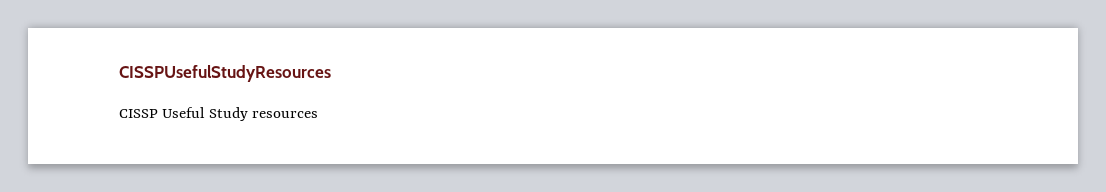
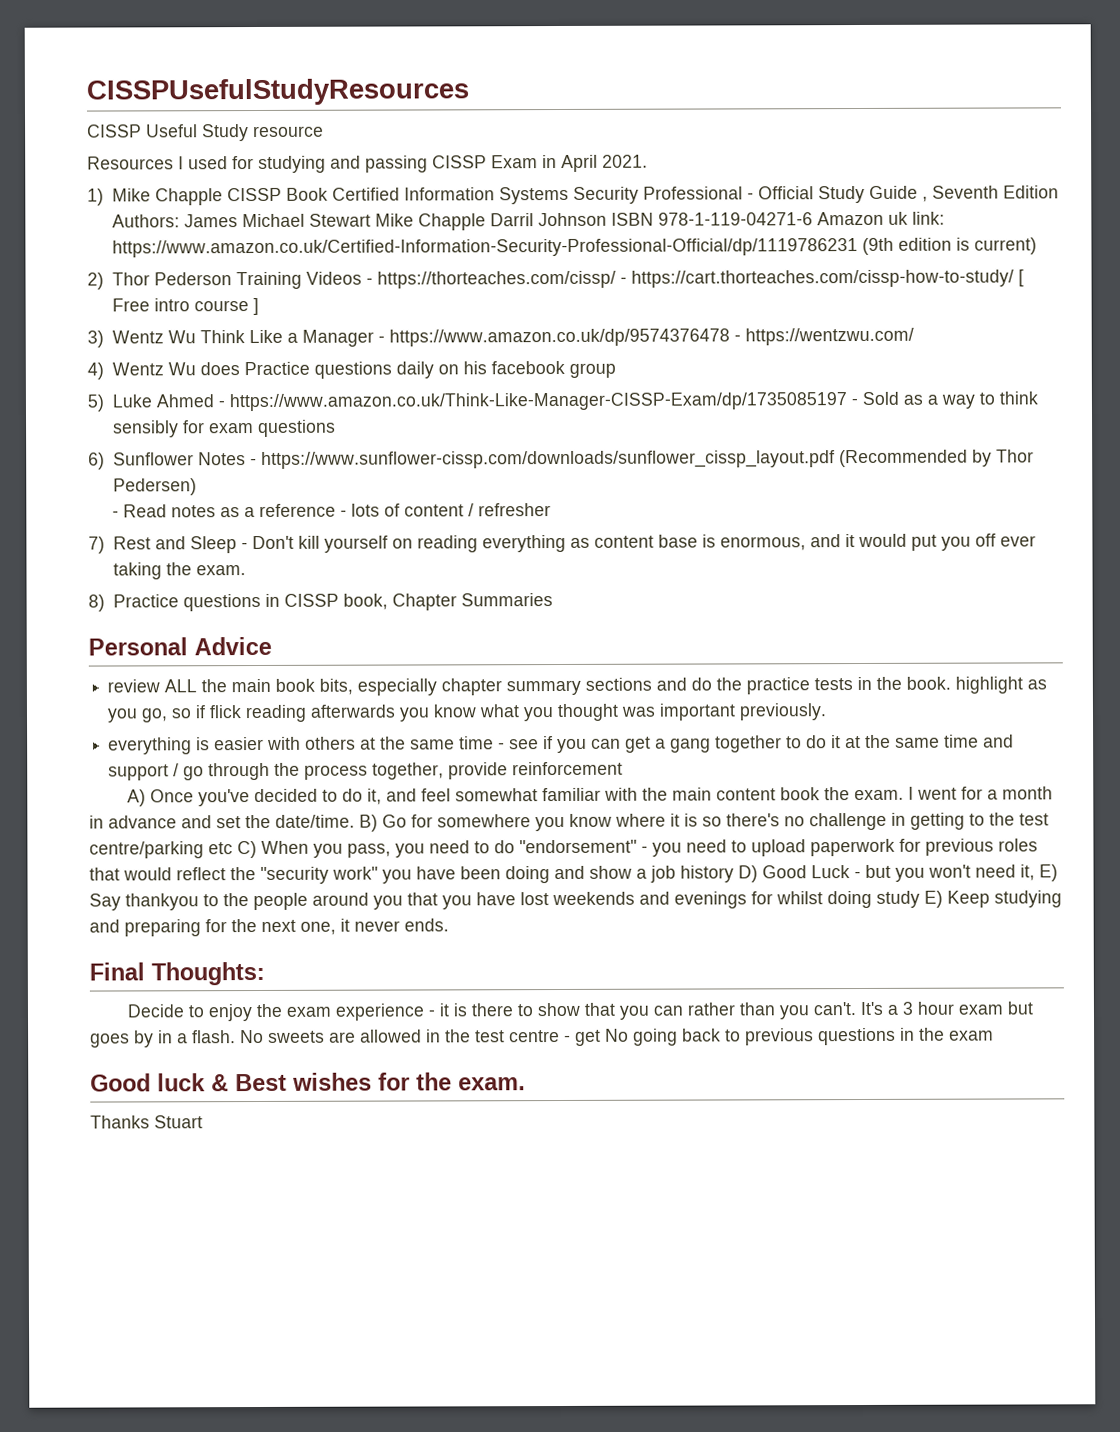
[252,111,319,118] resources -> [253,125,324,138] [87,154,648,173] [87,185,1059,206] [111,211,945,231] [111,237,1037,258] [87,269,1024,290] [111,297,259,316] [87,327,914,348] [87,360,616,380] [87,391,1038,412] [112,419,336,438] [88,449,1034,470] [112,478,197,496] [111,503,551,518] [88,533,1036,554] [112,562,246,580] [88,593,553,612] [88,636,272,656] [107,676,1048,696] [107,703,828,723] [108,734,1015,755] [108,761,624,781] [127,786,1054,807] [89,812,1049,832] [89,838,1038,859] [89,864,1058,884] [89,890,1062,911] [89,918,449,937] [89,961,265,986] [127,1001,1034,1022] [90,1027,994,1048] [90,1072,526,1092] [90,1115,203,1129] resource // Resources I used for studying and passing CISSP Exam in April 2021. // 1) Mike Chapple CISSP Book Certified Information Systems Security Professional - Official Study Guide , Seventh Edition Authors: James Michael Stewart Mike Chapple Darril Johnson ISBN 978-1-119-04271-6 Amazon uk link: https://www.amazon.co.uk/Certified-Information-Security-Professional-Official/dp/1119786231 (9th edition is current) // 2) Thor Pederson Training Videos - https://thorteaches.com/cissp/ - https://cart.thorteaches.com/cissp-how-to-study/ [ Free intro course ] // 3) Wentz Wu Think Like a Manager - https://www.amazon.co.uk/dp/9574376478 - https://wentzwu.com/ // 4) Wentz Wu does Practice questions daily on his facebook group // 5) Luke Ahmed - https://www.amazon.co.uk/Think-Like-Manager-CISSP-Exam/dp/1735085197 - Sold as a way to think sensibly for exam questions // 6) Sunflower Notes - https://www.sunflower-cissp.com/downloads/sunflower_cissp_layout.pdf (Recommended by Thor Pedersen) // - Read notes as a reference - lots of content / refresher // 7) Rest and Sleep - Don't kill yourself on reading everything as content base is enormous, and it would put you off ever taking the exam. // 8) Practice questions in CISSP book, Chapter Summaries // Personal Advice // review ALL the main book bits, especially chapter summary sections and do the practice tests in the book. highlight as you go, so if flick reading afterwards you know what you thought was important previously. // everything is easier with others at the same time - see if you can get a gang together to do it at the same time and support / go through the process together, provide reinforcement // A) Once you've decided to do it, and feel somewhat familiar with the main content book the exam. I went for a month in advance and set the date/time. B) Go for somewhere you know where it is so there's no challenge in getting to the test centre/parking etc C) When you pass, you need to do "endorsement" - you need to upload paperwork for previous roles that would reflect the "security work" you have been doing and show a job history D) Good Luck - but you won't need it, E) Say thankyou to the people around you that you have lost weekends and evenings for whilst doing study E) Keep studying and preparing for the next one, it never ends. // Final Thoughts: // Decide to enjoy the exam experience - it is there to show that you can rather than you can't. It's a 3 hour exam but goes by in a flash. No sweets are allowed in the test centre - get No going back to previous questions in the exam // Good luck & Best wishes for the exam. // Thanks Stuart

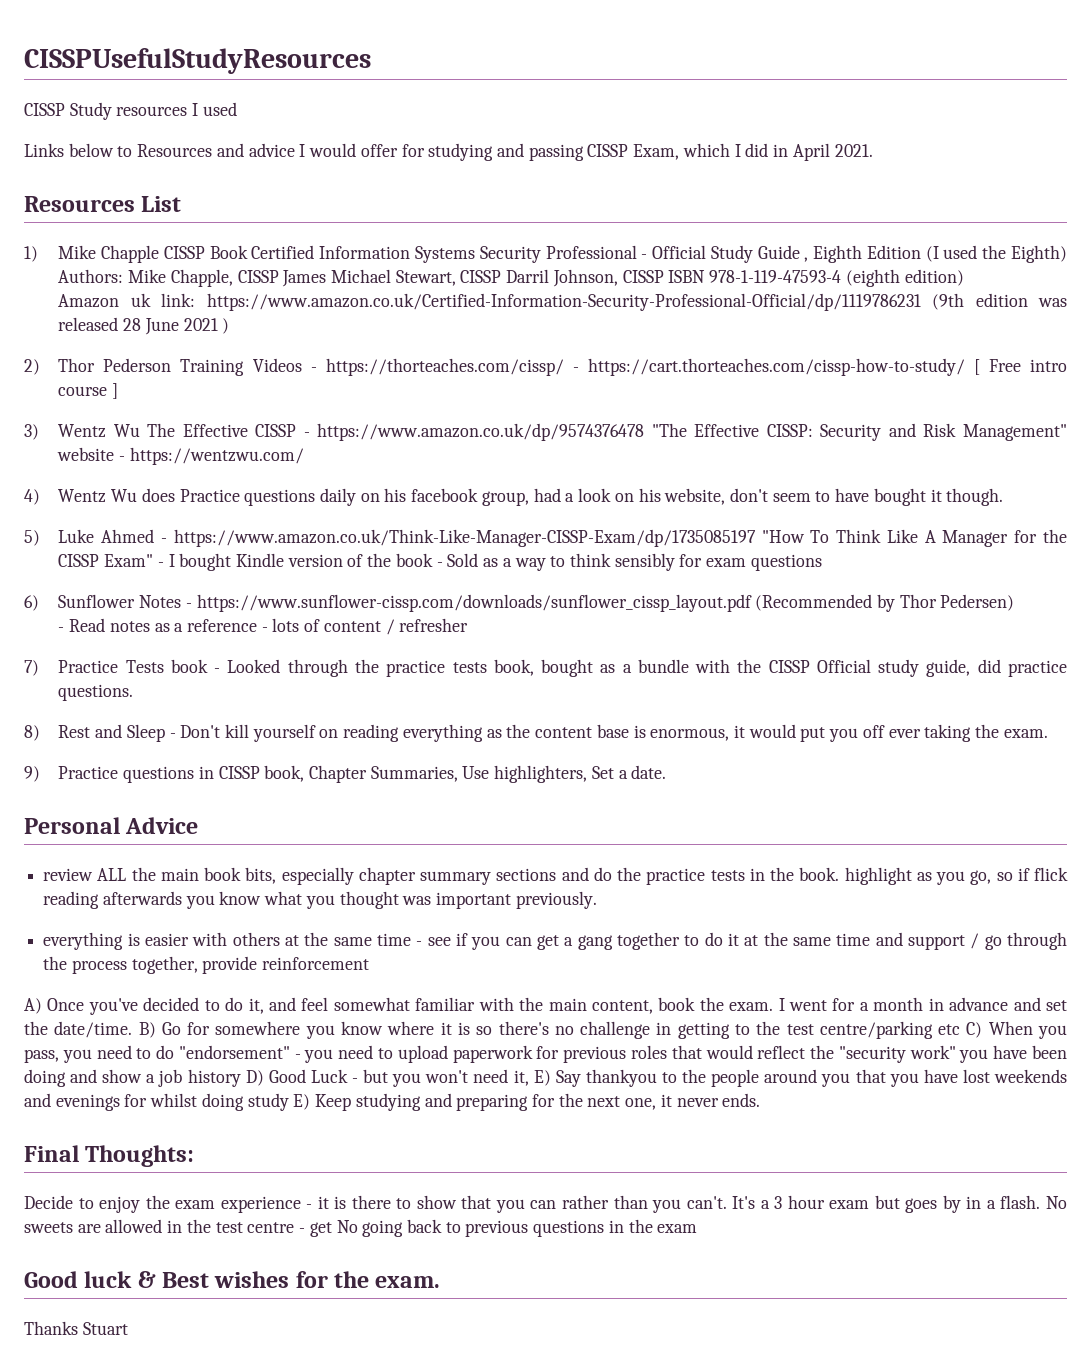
[146,124,324,142] [87,156,228,170] Useful Study resource // Resources I used -> [69,102,237,120] [24,143,398,157] Study resources I used // Links below to Resources and advice I would offer
[491,155,538,169] Exam -> [633,143,769,160] Exam, which I did
(648, 161) none -> [24,196,182,212] // Resources List
[931,185,1059,199] [111,212,813,231] Seventh Edition Authors: James Michael Stewart Mike Chapple Darril Johnson ISBN 978-1-119-04271-6 -> [813,245,1068,263] [58,269,964,287] Eighth Edition (I used the Eighth) Authors: Mike Chapple, CISSP James Michael Stewart, CISSP Darril Johnson, CISSP ISBN 978-1-119-47593-4 (eighth edition) //
[955,237,1037,255] is current) -> [1038,298,1067,307] [58,317,230,335] was released 28 June 2021 )
[199,328,730,347] Think Like a Manager - https://www.amazon.co.uk/dp/9574376478 -> [147,423,1067,441] [57,447,115,461] The Effective CISSP - https://www.amazon.co.uk/dp/9574376478 "The Effective CISSP: Security and Risk Management" website
[568,362,616,378] group -> [481,488,1004,506] group, had a look on his website, don't seem to have bought it though.
(847, 402) none -> [761,529,1067,547] [58,553,433,571] "How To Think Like A Manager for the CISSP Exam" - I bought Kindle version of the book
(105, 545) none -> [58,659,1067,677] [58,684,134,701] [24,725,40,741] Practice Tests book - Looked through the practice tests book, bought as a bundle with the CISSP Official study guide, did practice questions. // 8)
(590, 542) none -> [506,724,531,738] the
[809,534,841,548] and -> (730, 734) none
[88,594,105,612] 8) -> [24,766,40,782] 9)
[460,593,553,607] Summaries -> [370,765,667,783] Summaries, Use highlighters, Set a date.
[716,788,777,801] content -> [591,1000,653,1014] content,

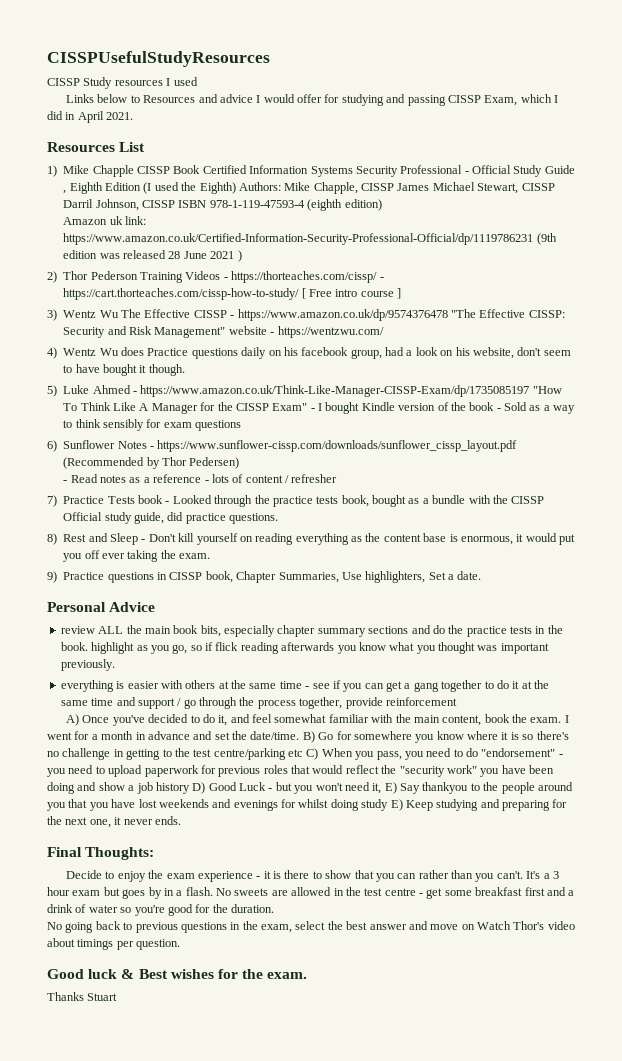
(332, 1229) none -> [444,887,575,896] [47,904,274,916] some breakfast first and a drink of water so you're good for the duration. //
[657,1224,698,1233] exam -> [261,921,575,933] [47,938,181,950] exam, select the best answer and move on Watch Thor's video about timings per question.

